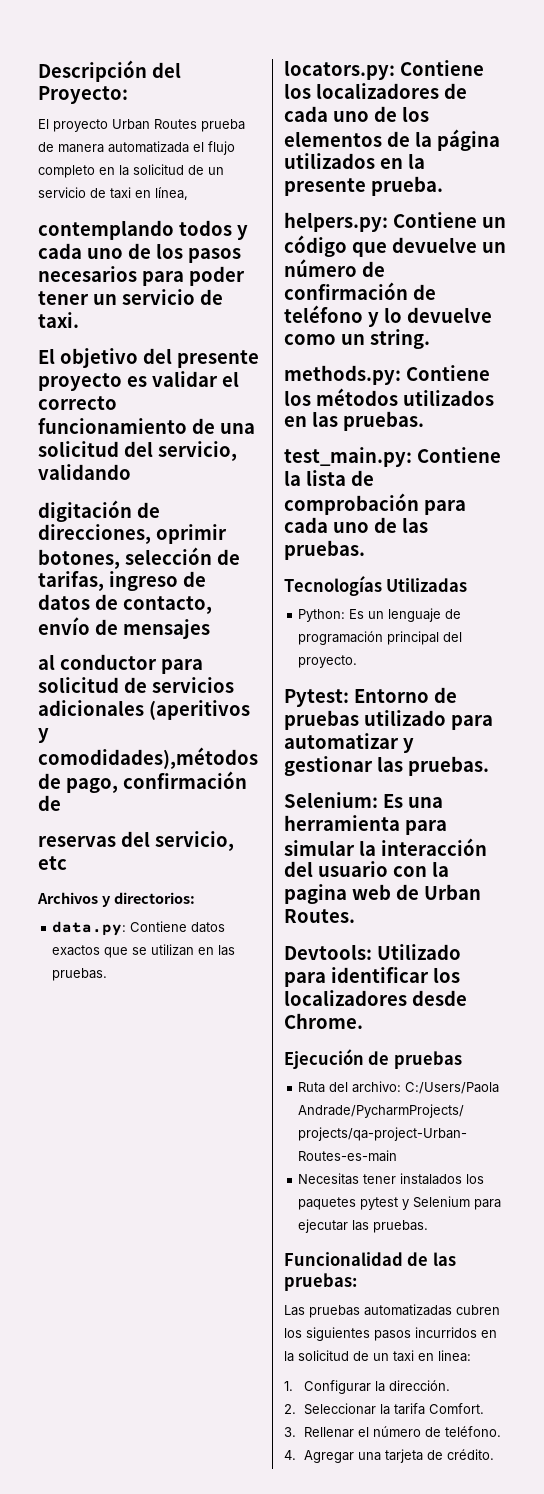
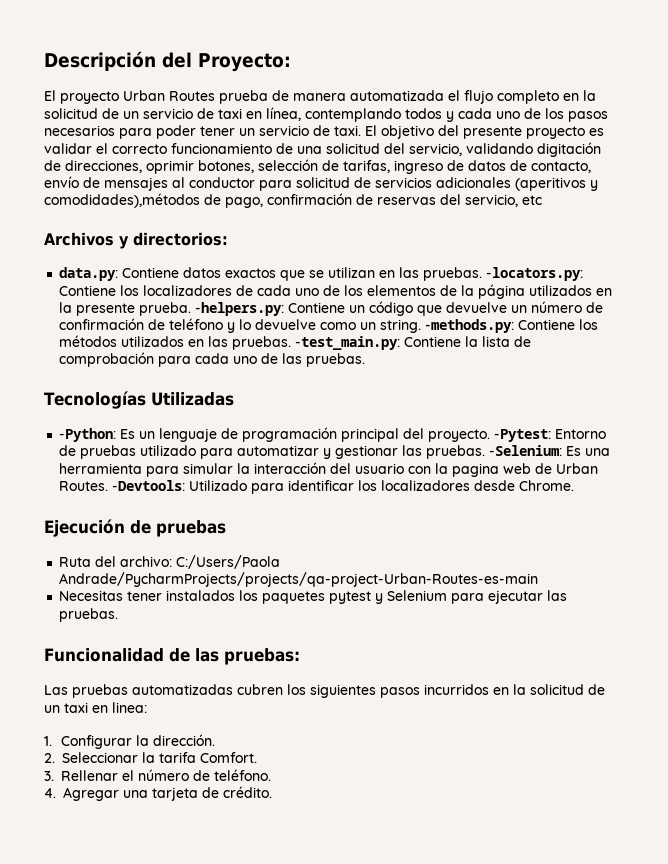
(188, 193) // -> (301, 114) none
(79, 320) // -> (361, 130) none
(131, 472) // -> (533, 148) none
(210, 629) // -> (168, 184) none
(61, 803) // -> (373, 199) none
[284,60,395,80] // locators.py: -> [486,267,584,281] -locators.py:
[284,212,388,232] // helpers.py: -> [195,302,285,316] -helpers.py:
[284,365,401,385] // methods.py: -> [425,319,515,333] -methods.py:
[284,447,412,467] // test_main.py: -> [295,336,401,350] -test_main.py:
[298,609,346,622] Python: -> [59,428,117,442] -Python:
[284,689,349,707] // Pytest: -> [494,429,552,442] -Pytest:
[284,792,378,808] // Selenium: -> [489,445,563,456] -Selenium:
[284,944,372,960] // Devtools: -> [112,480,186,491] -Devtools:

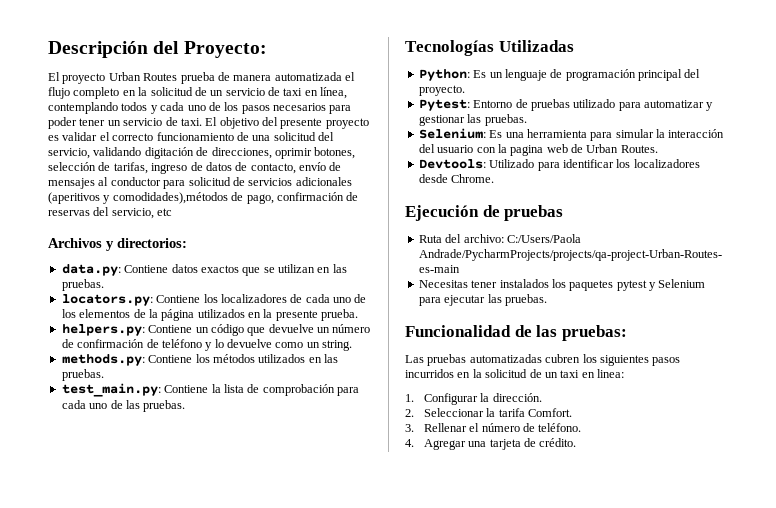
[486,267,584,281] -locators.py: -> [61,294,153,306] // locators.py:
[195,302,285,316] -helpers.py: -> [61,324,145,336] // helpers.py:
[425,319,515,333] -methods.py: -> [61,354,145,366] // methods.py:
[295,336,401,350] -test_main.py: -> [61,383,161,397] // test_main.py:
[59,428,117,442] -Python: -> [418,69,470,81] Python:
[494,429,552,442] -Pytest: -> [418,99,470,111] // Pytest:
[489,445,563,456] -Selenium: -> [418,128,486,139] // Selenium:
[112,480,186,491] -Devtools: -> [418,159,486,169] // Devtools:

